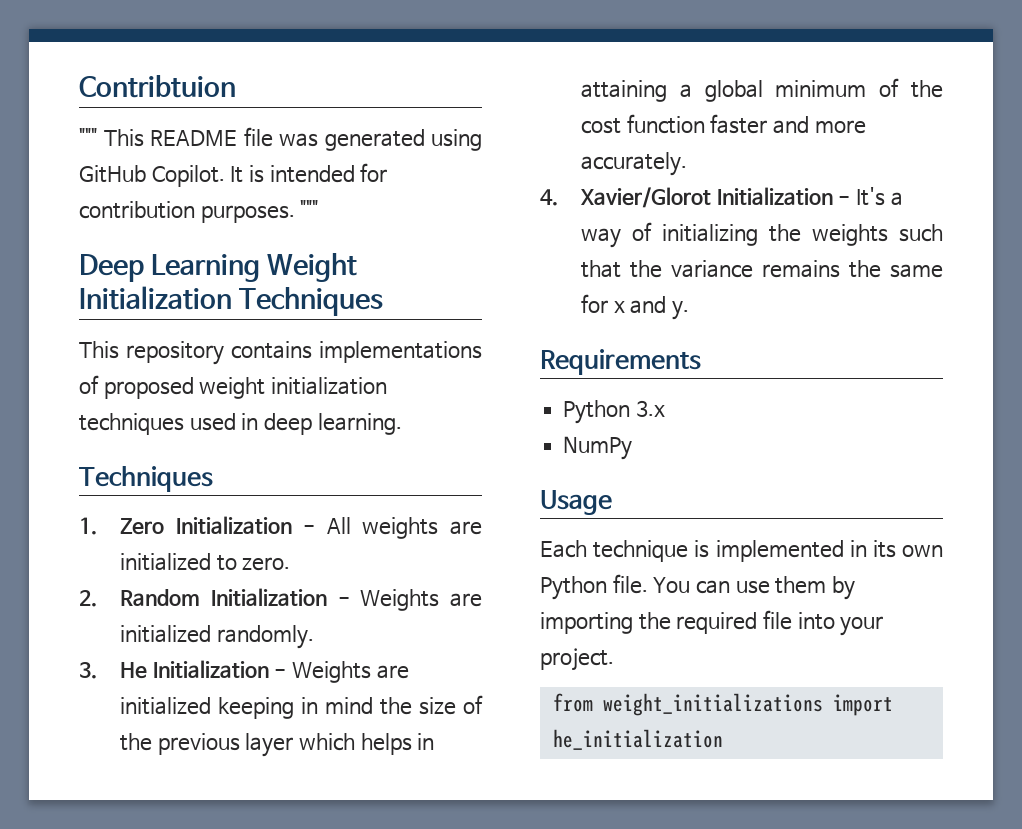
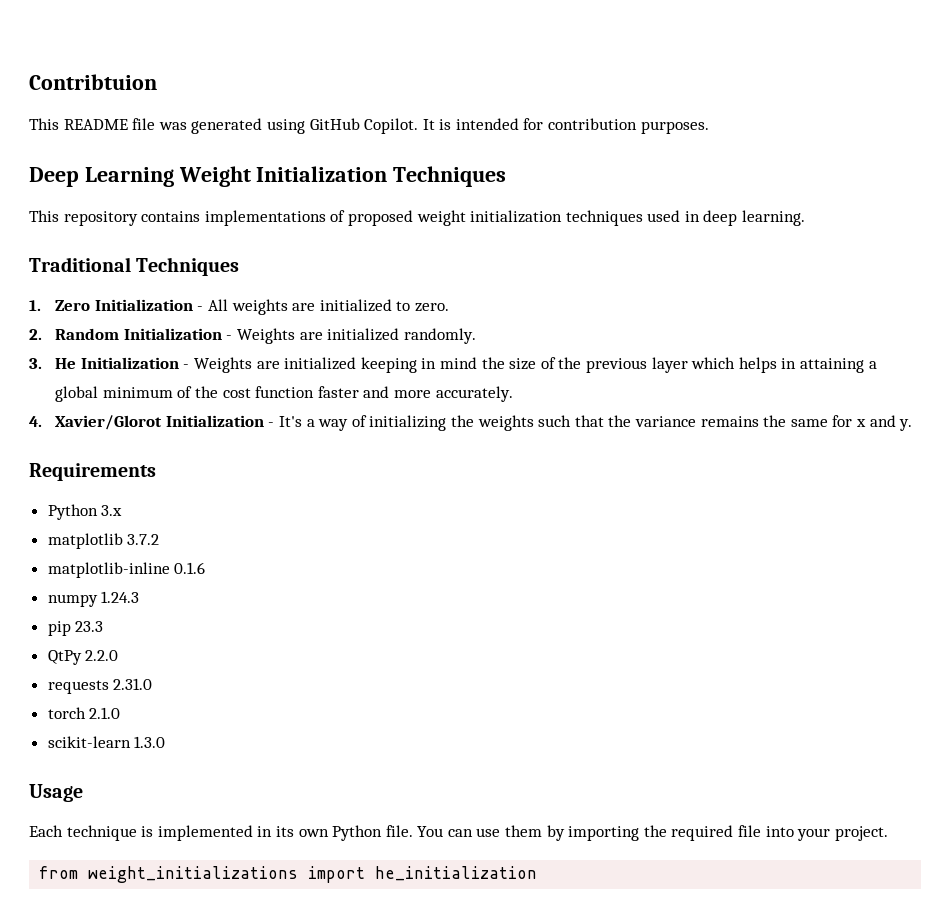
[79,128,97,145] """ -> (157, 82) none
[300,200,319,217] """ -> (709, 127) none
(402, 424) none -> [29,257,131,272] Traditional
[563,436,633,460] NumPy -> [47,533,160,549] [47,562,206,578] [47,591,140,607] [47,621,104,636] [47,650,119,665] [47,678,153,694] [47,707,121,719] [47,736,166,748] matplotlib 3.7.2 // matplotlib-inline 0.1.6 // numpy 1.24.3 // pip 23.3 // QtPy 2.2.0 // requests 2.31.0 // torch 2.1.0 // scikit-learn 1.3.0

